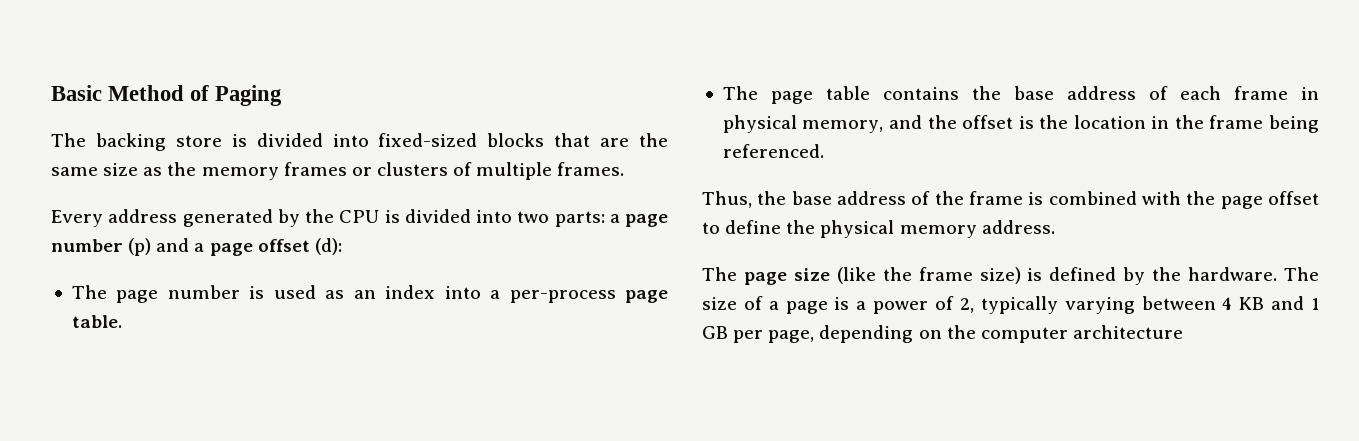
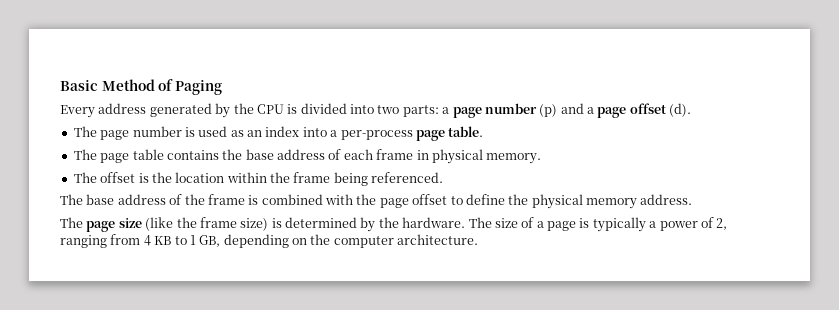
[51,133,668,151] [51,162,625,180] // The backing store is divided into fixed-sized blocks that are the same size as the memory frames or clusters of multiple frames. -> (222, 87) none
[314,238,342,255] (d): -> [669,103,692,117] (d).
[802,115,957,133] memory, and the -> [486,153,542,164] [73,172,97,183] memory. // The
[1151,116,1170,129] in -> [226,172,267,183] within
[702,191,787,208] Thus, the -> [60,194,83,205] The
[1049,267,1117,281] defined -> [285,217,357,228] determined
(850, 303) none -> [592,217,646,232] typically
[980,296,1319,314] [702,326,815,343] typically varying between 4 KB and 1 GB per page, -> [60,234,221,248] ranging from 4 KB to 1 GB,
[1072,325,1183,339] architecture -> [397,234,479,245] architecture.

